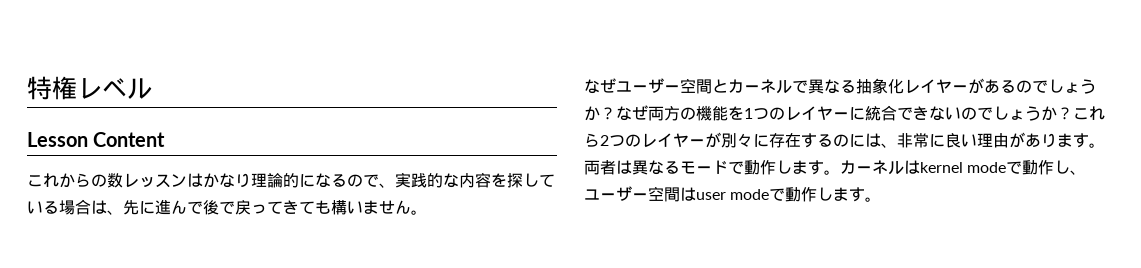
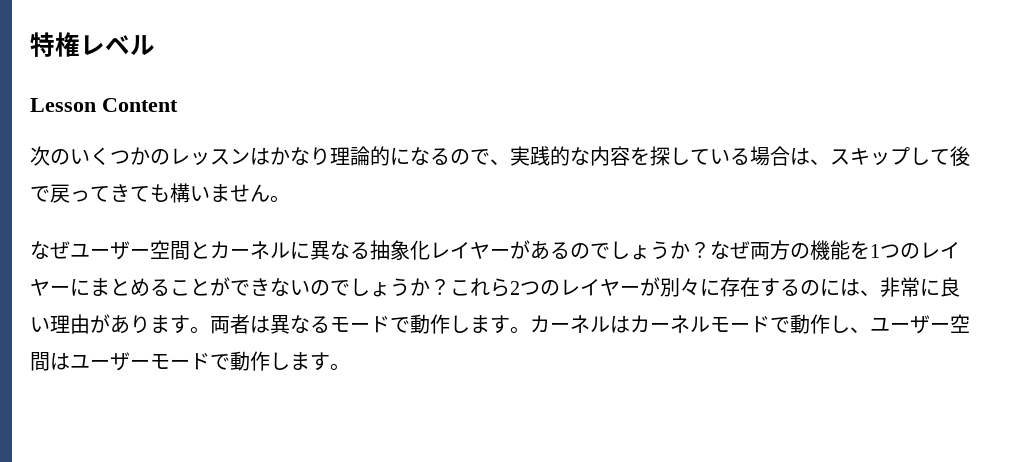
[27,173,123,188] これからの数 -> [30,146,170,166] 次のいくつかの
[123,199,203,215] 先に進んで -> [830,147,950,166] スキップして
[792,80,808,93] で -> [290,242,310,259] に
[865,105,897,121] 統合 -> [90,277,230,297] まとめることが
[920,162,1007,173] kernel mode -> [630,315,770,333] カーネルモード
[696,189,770,200] user mode -> [70,352,210,371] ユーザーモード

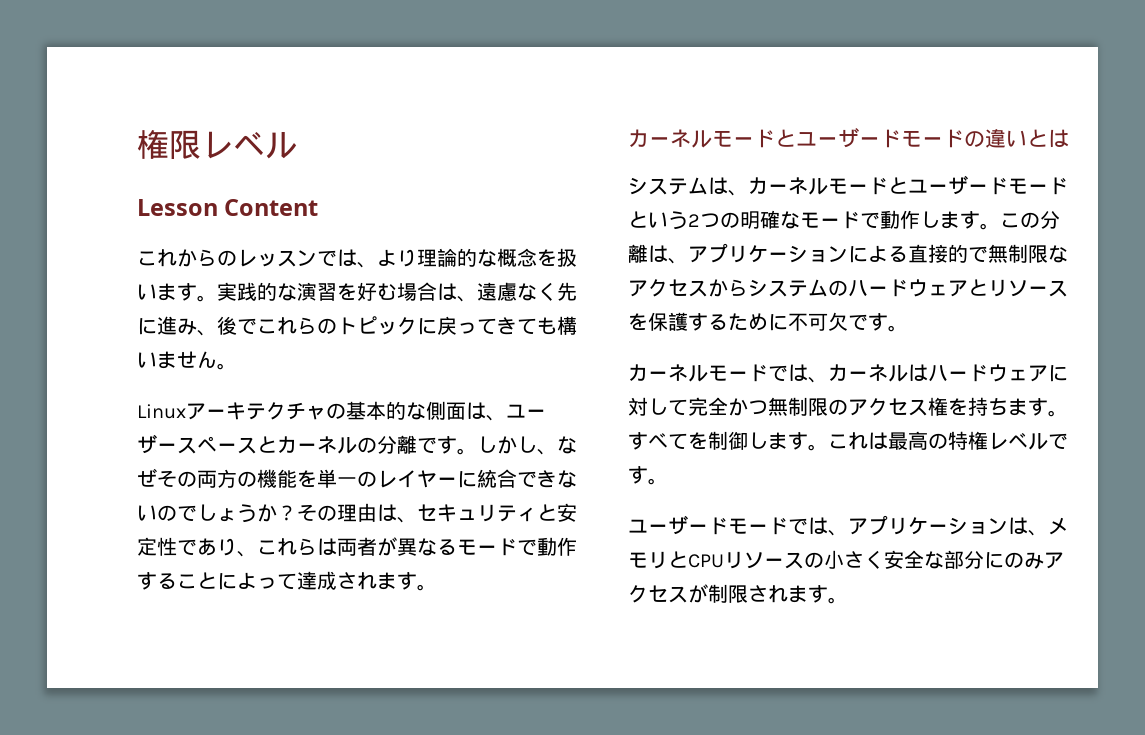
[30,32,80,57] 特権 -> [137,130,201,159] 権限
[30,146,970,166] [30,186,50,202] 次のいくつかのレッスンはかなり理論的になるので、実践的な内容を探している場合は、スキップして後で -> [137,248,577,268] [137,282,577,302] [137,316,437,336] これからのレッスンでは、より理論的な概念を扱います。実践的な演習を好む場合は、遠慮なく先に進み、後でこれらのトピックに
[30,240,750,260] なぜユーザー空間とカーネルに異なる抽象化レイヤーがあるのでしょうか？なぜ -> [137,401,546,421] [137,434,577,455] [137,468,197,487] Linuxアーキテクチャの基本的な側面は、ユーザースペースとカーネルの分離です。しかし、なぜその
[870,244,900,258] 1つ -> [317,469,357,488] 単一
[90,277,230,297] まとめることが -> [477,469,517,488] 統合
[450,277,960,297] [30,314,970,334] [30,351,290,371] これら2つのレイヤーが別々に存在するのには、非常に良い理由があります。両者は異なるモードで動作します。カーネルはカーネルモードで動作し、ユーザー空間はユーザーモードで動作し -> [297,503,577,523] [137,537,577,557] [137,571,437,591] [628,128,1069,148] [628,175,1068,196] [628,210,1060,230] [628,243,1068,264] [628,279,1068,297] [628,312,908,332] [628,364,1068,383] [628,397,1068,417] [628,431,1068,451] [628,466,668,485] [628,515,1068,536] [628,550,1064,569] [628,584,788,603] その理由は、セキュリティと安定性であり、これらは両者が異なるモードで動作することによって達成されます。 // カーネルモードとユーザードモードの違いとは // システムは、カーネルモードとユーザードモードという2つの明確なモードで動作します。この分離は、アプリケーションによる直接的で無制限なアクセスからシステムのハードウェアとリソースを保護するために不可欠です。 // カーネルモードでは、カーネルはハードウェアに対して完全かつ無制限のアクセス権を持ちます。すべてを制御します。これは最高の特権レベルです。 // ユーザードモードでは、アプリケーションは、メモリとCPUリソースの小さく安全な部分にのみアクセスが制限され

